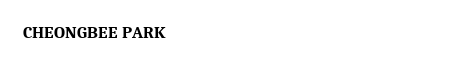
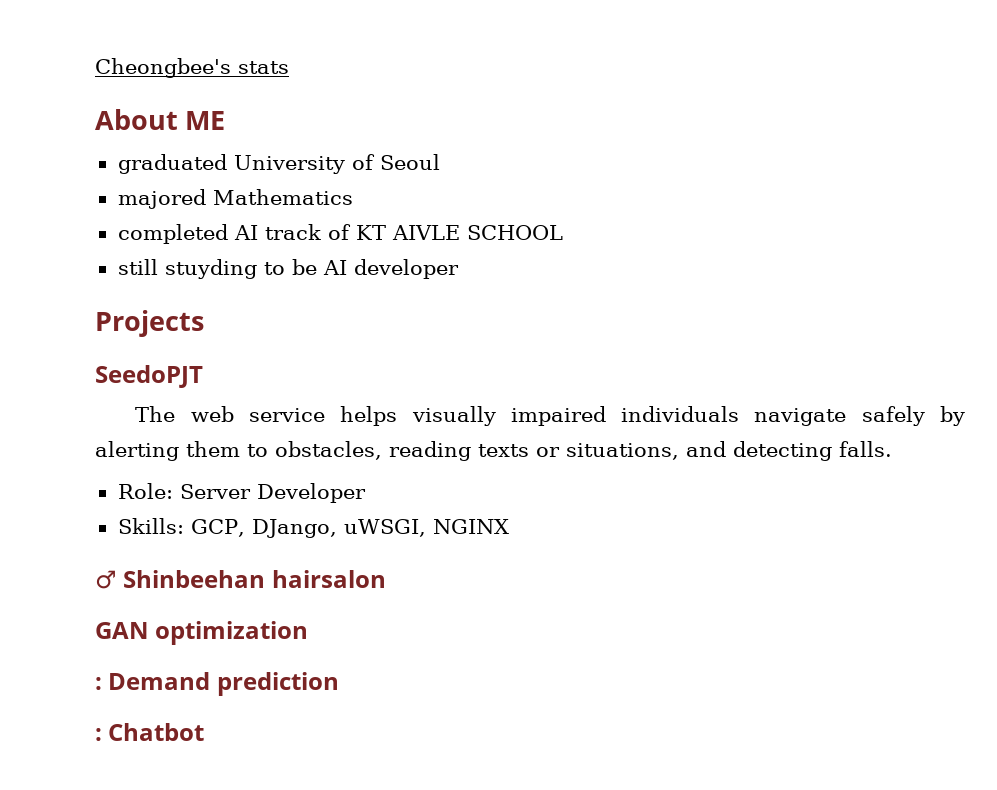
[23,27,167,38] CHEONGBEE PARK -> [95,58,289,78] [95,109,226,130] [117,154,440,174] [117,189,353,209] [117,224,563,244] [117,259,459,279] [95,310,204,337] [95,365,203,388] [135,406,965,426] [95,441,892,461] [117,483,366,503] [117,518,509,538] [95,570,386,589] [95,621,309,645] [95,672,339,696] [95,723,205,741] Cheongbee's stats // About ME // graduated University of Seoul // majored Mathematics // completed AI track of KT AIVLE SCHOOL // still stuyding to be AI developer // Projects // SeedoPJT // The web service helps visually impaired individuals navigate safely by alerting them to obstacles, reading texts or situations, and detecting falls. // Role: Server Developer // Skills: GCP, DJango, uWSGI, NGINX // ♂ Shinbeehan hairsalon // GAN optimization // : Demand prediction // : Chatbot

